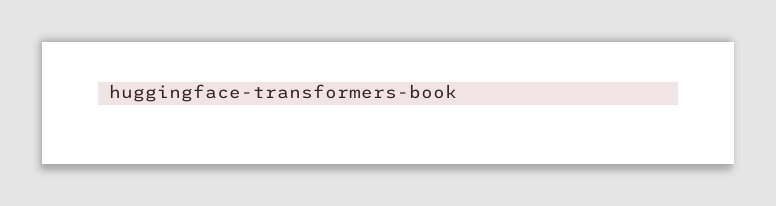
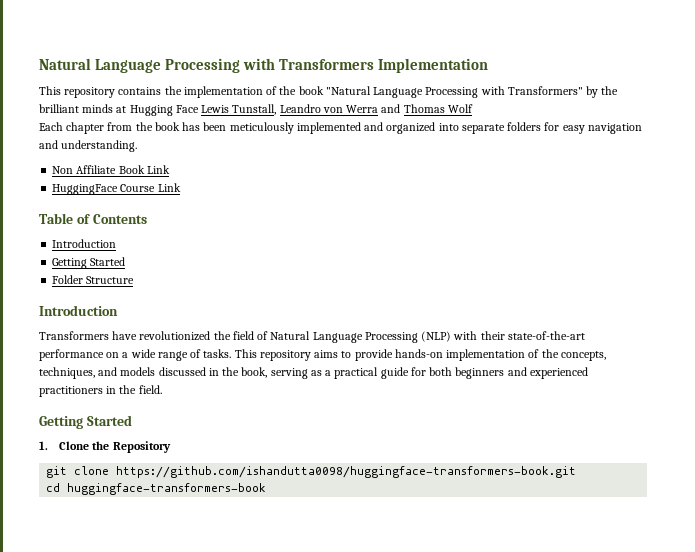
(108, 93) none -> [39,58,489,73] [39,86,619,98] [39,104,473,116] [39,122,642,134] [39,140,138,152] [52,165,170,174] [52,183,181,195] [39,213,147,224] [52,239,117,248] [52,257,126,269] [52,275,135,284] [39,305,118,316] [39,331,585,343] [39,349,606,361] [39,367,588,379] [39,385,162,397] [39,415,132,429] [39,441,171,453] [46,466,577,478] [46,483,61,492] Natural Language Processing with Transformers Implementation // This repository contains the implementation of the book "Natural Language Processing with Transformers" by the brilliant minds at Hugging Face Lewis Tunstall, Leandro von Werra and Thomas Wolf // Each chapter from the book has been meticulously implemented and organized into separate folders for easy navigation and understanding. // Non Affiliate Book Link // HuggingFace Course Link // Table of Contents // Introduction // Getting Started // Folder Structure // Introduction // Transformers have revolutionized the field of Natural Language Processing (NLP) with their state-of-the-art performance on a wide range of tasks. This repository aims to provide hands-on implementation of the concepts, techniques, and models discussed in the book, serving as a practical guide for both beginners and experienced practitioners in the field. // Getting Started // 1. Clone the Repository // git clone https://github.com/ishandutta0098/huggingface-transformers-book.git // cd

